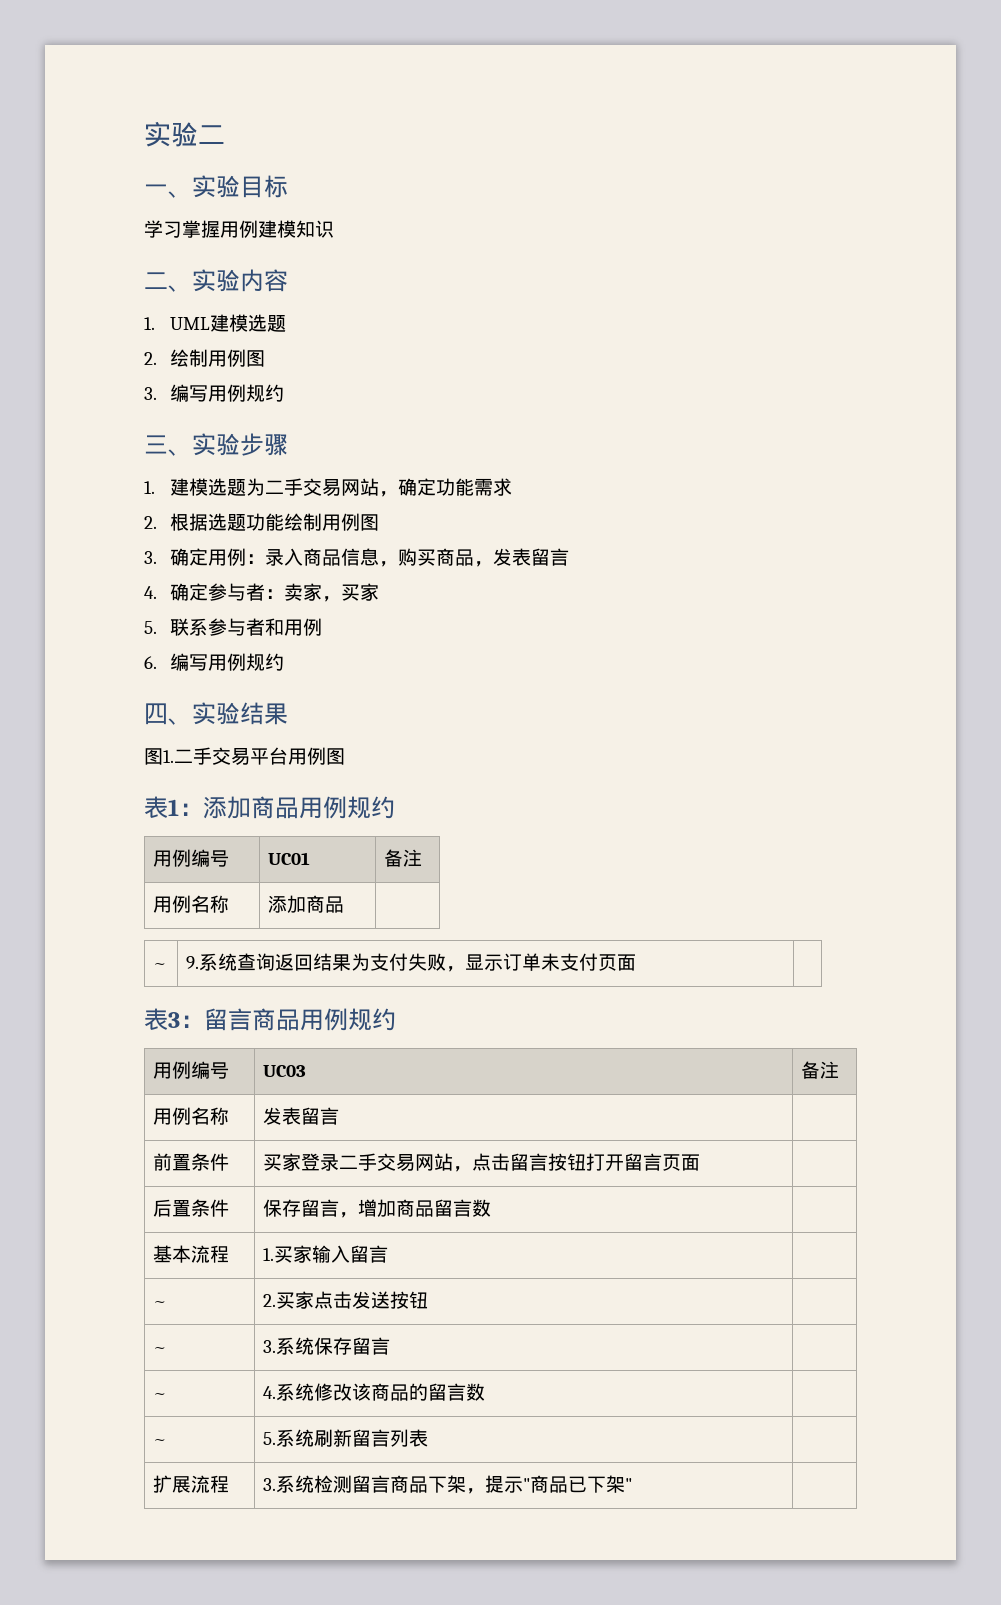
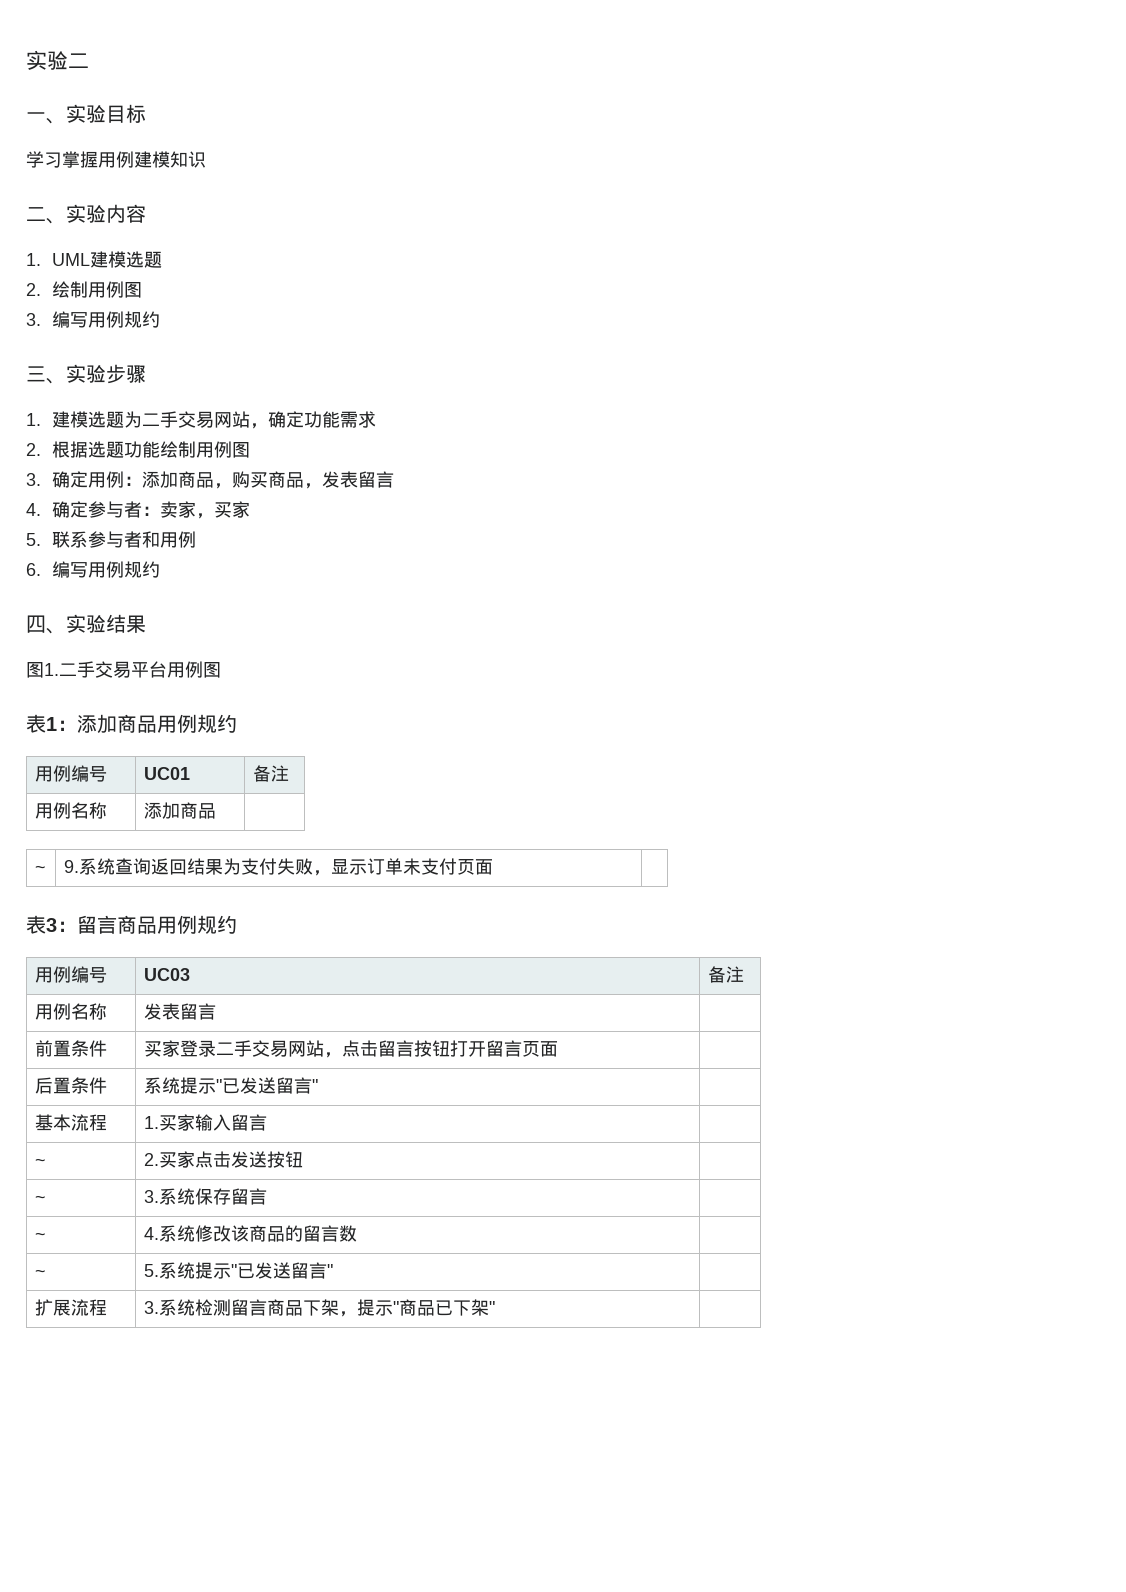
[265,548,380,566] 录入商品信息 -> [141,471,214,488] 添加商品
[263,1199,492,1218] 保存留言，增加商品留言数 -> [143,1077,318,1094] 系统提示"已发送留言"
[314,1429,429,1447] 刷新留言列表 -> [194,1262,333,1279] 提示"已发送留言"

